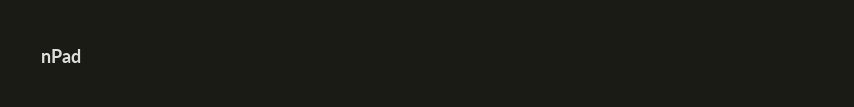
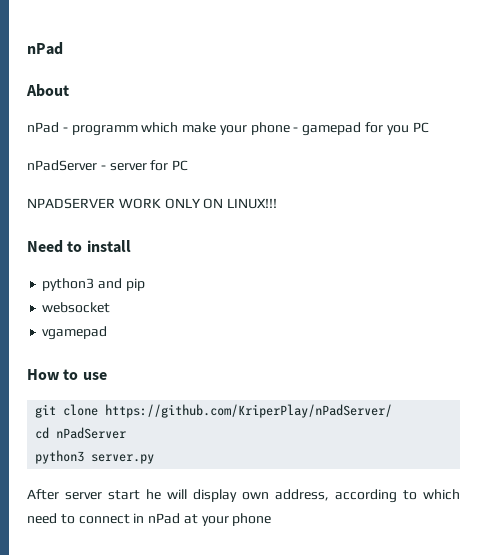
[41,49,81,63] nPad -> [27,42,63,55] [26,84,69,97] [27,122,429,136] [27,160,189,171] [27,198,278,209] [27,240,131,253] [42,278,145,291] [42,302,111,313] [42,326,108,340] [27,369,107,380] [35,404,393,418] [35,427,127,439] [35,450,155,464] [27,489,460,503] [27,513,272,526] nPad // About // nPad - programm which make your phone - gamepad for you PC // nPadServer - server for PC // NPADSERVER WORK ONLY ON LINUX!!! // Need to install // python3 and pip // websocket // vgamepad // How to use // git clone https://github.com/KriperPlay/nPadServer/ // cd nPadServer // python3 server.py // After server start he will display own address, according to which need to connect in nPad at your phone

